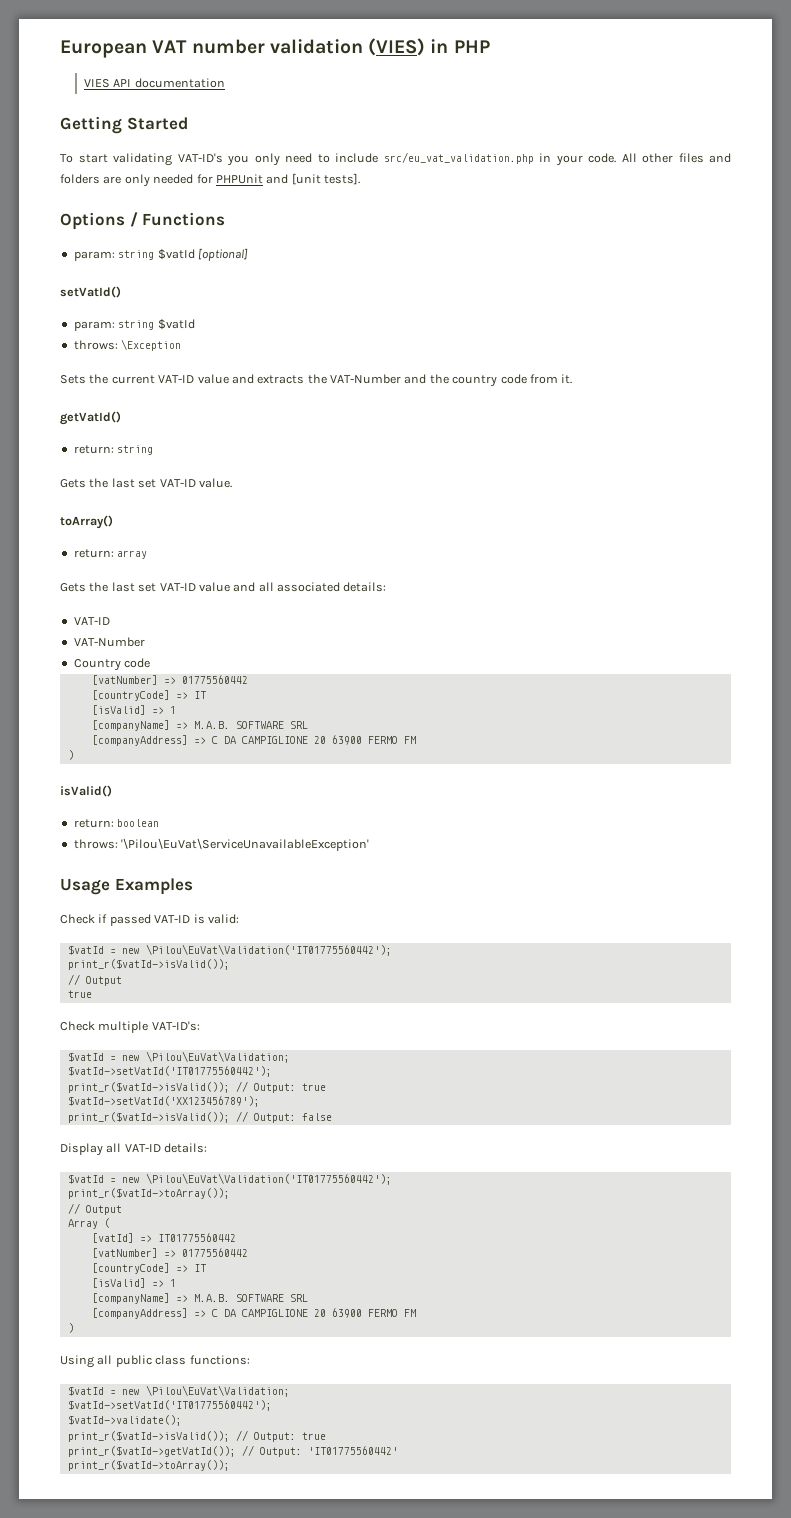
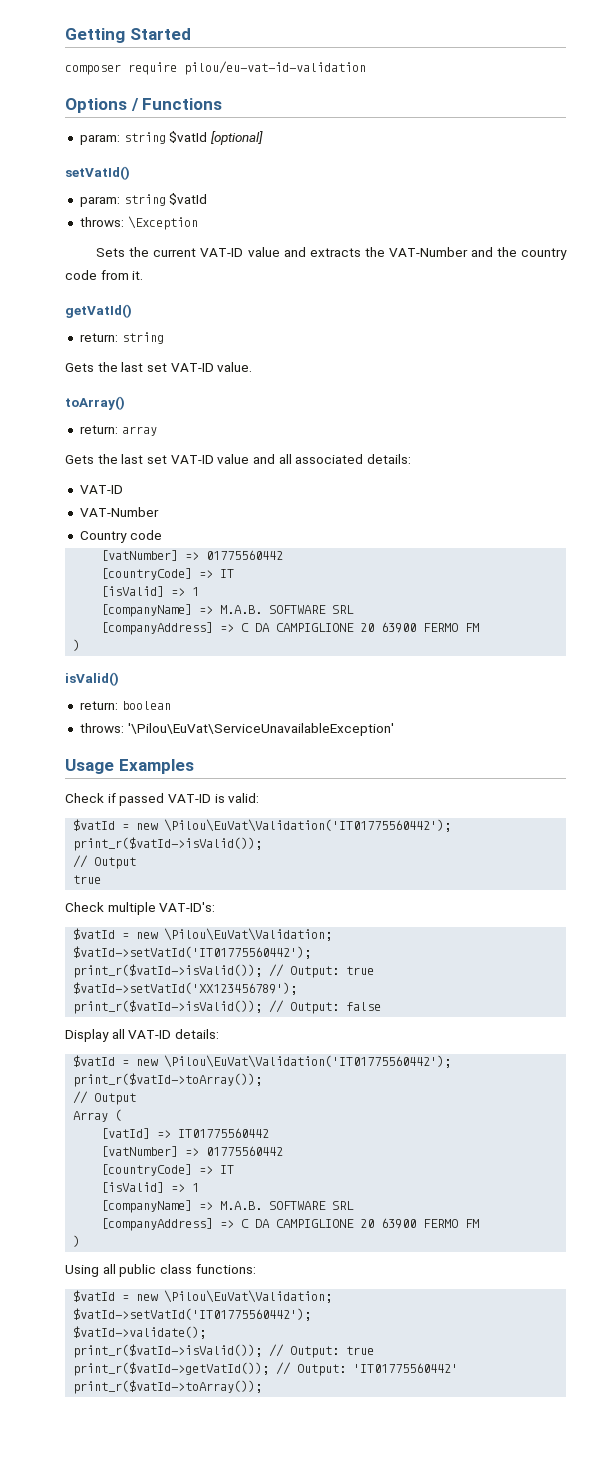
[60,38,490,58] [83,78,225,88] [60,116,188,134] [60,152,731,166] [60,173,360,187] European VAT number validation (VIES) in PHP // VIES API documentation // Getting Started // To start validating VAT-ID's you only need to include src/eu_vat_validation.php in your code. All other files and folders are only needed for PHPUnit and [unit tests]. -> [65,28,191,43] [65,61,366,75] Getting Started // composer require pilou/eu-vat-id-validation

